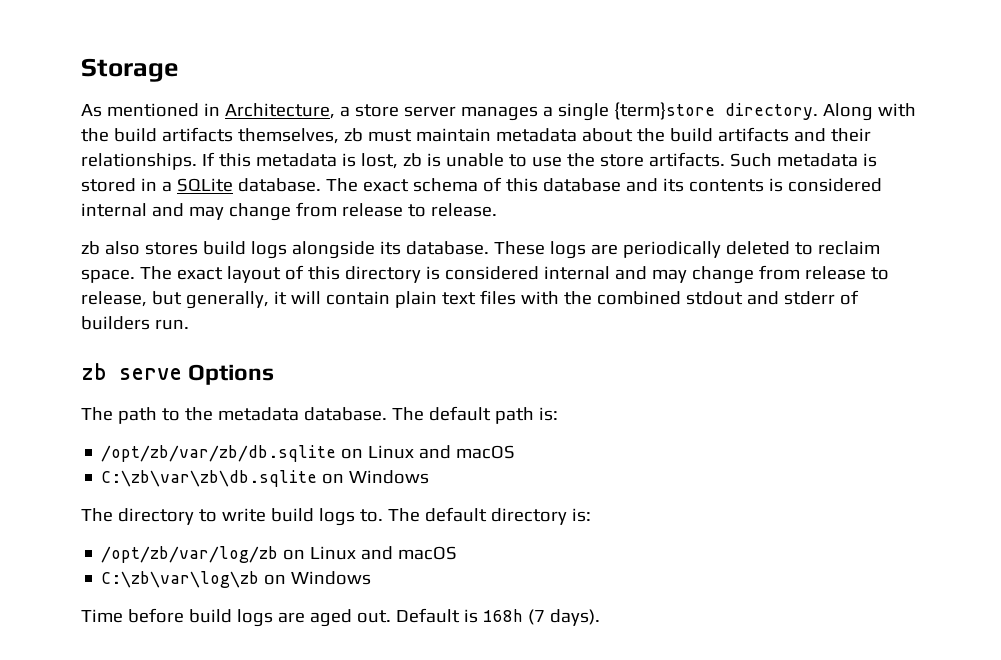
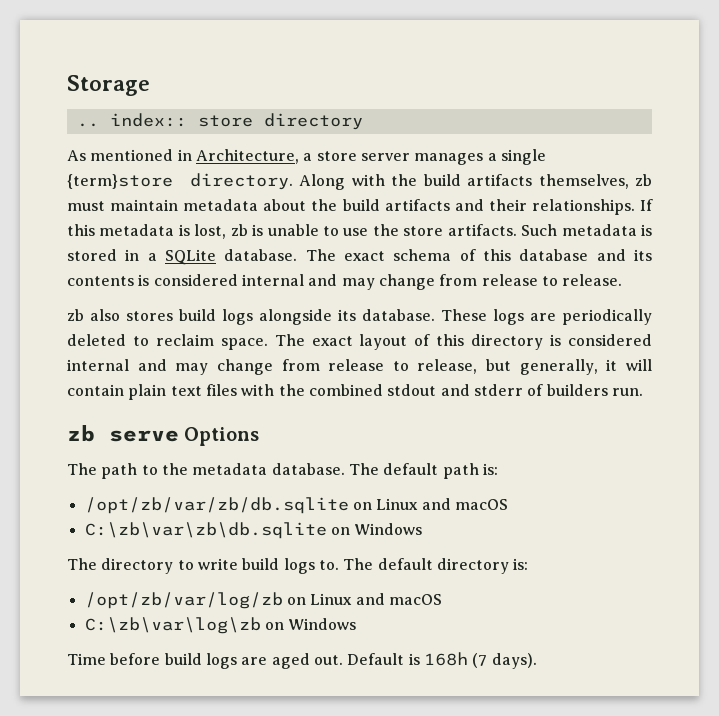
(179, 70) none -> [76,113,363,130] // .. index:: store directory

